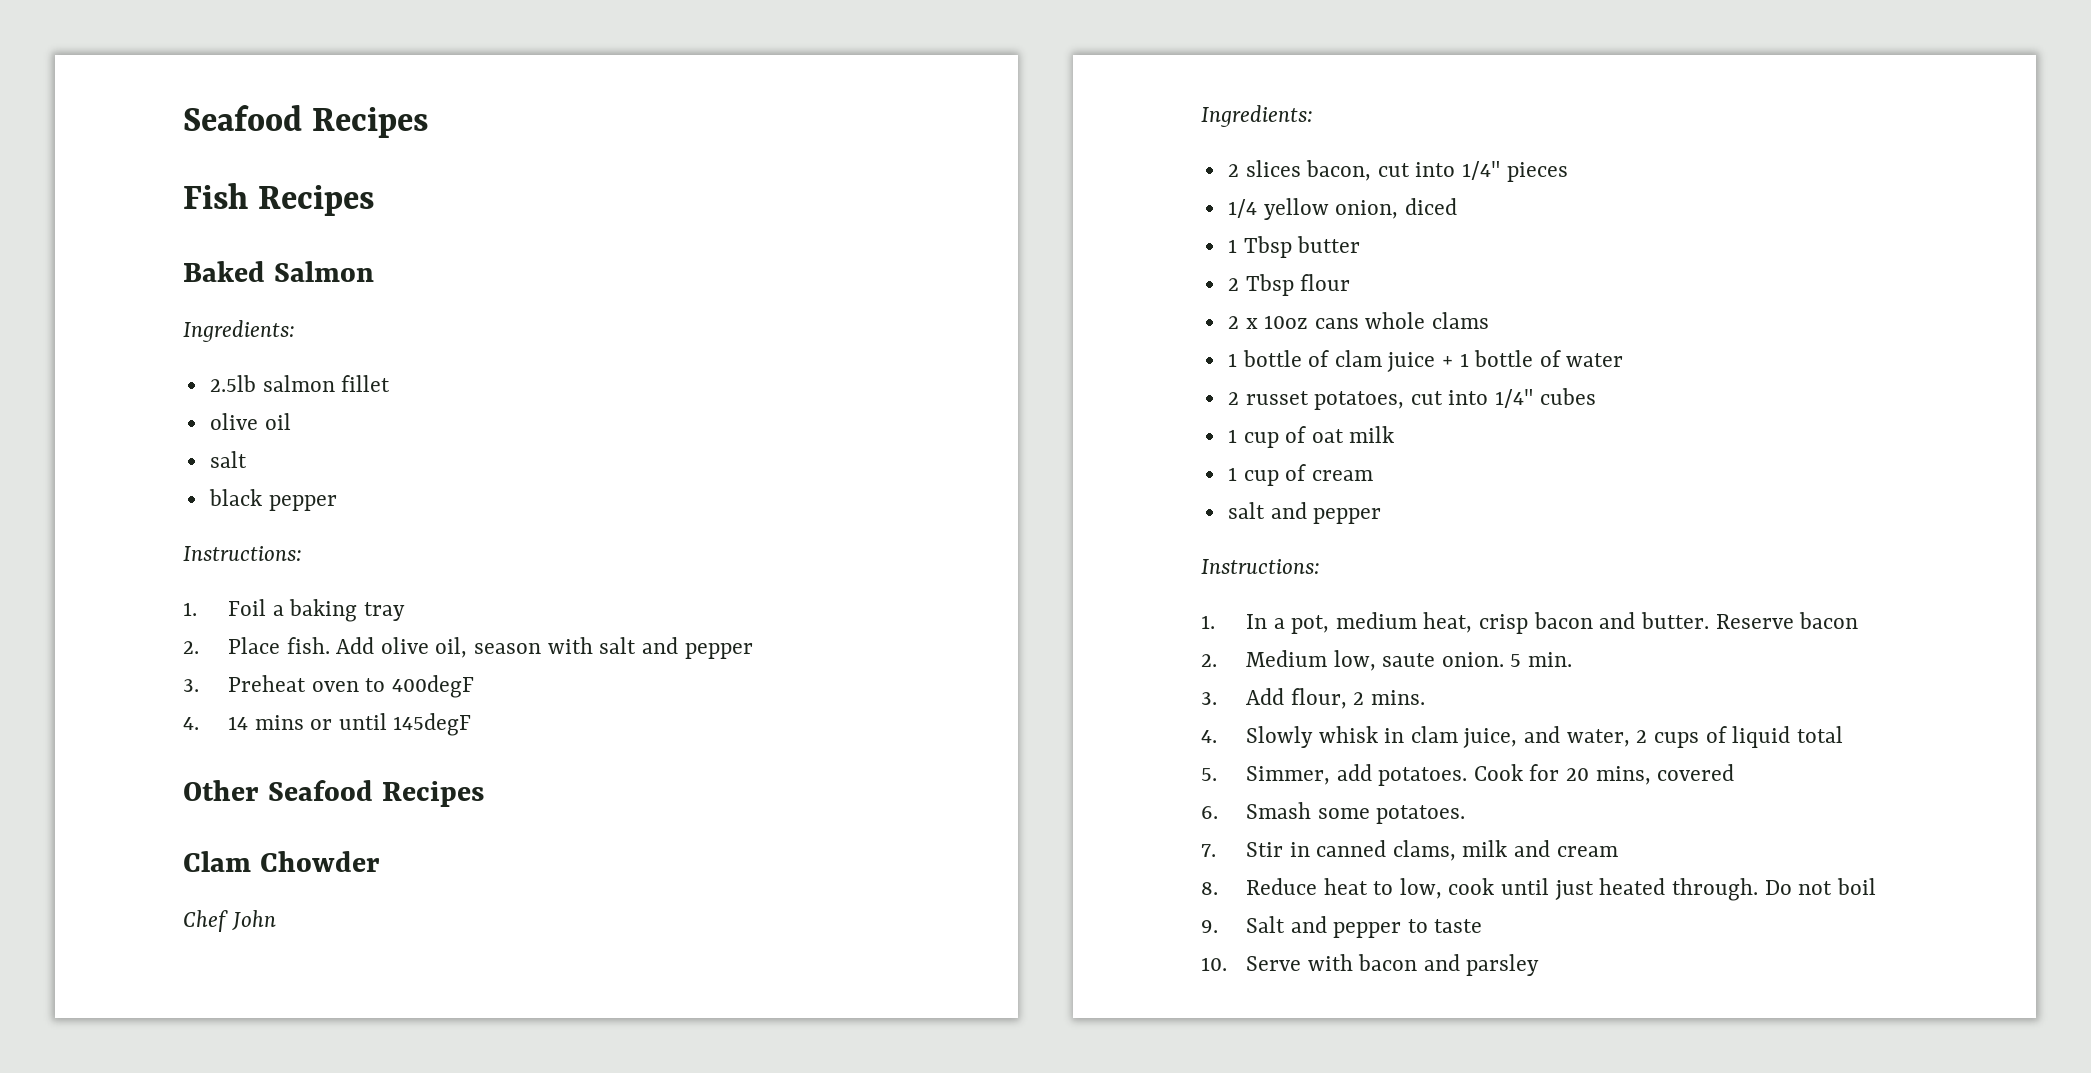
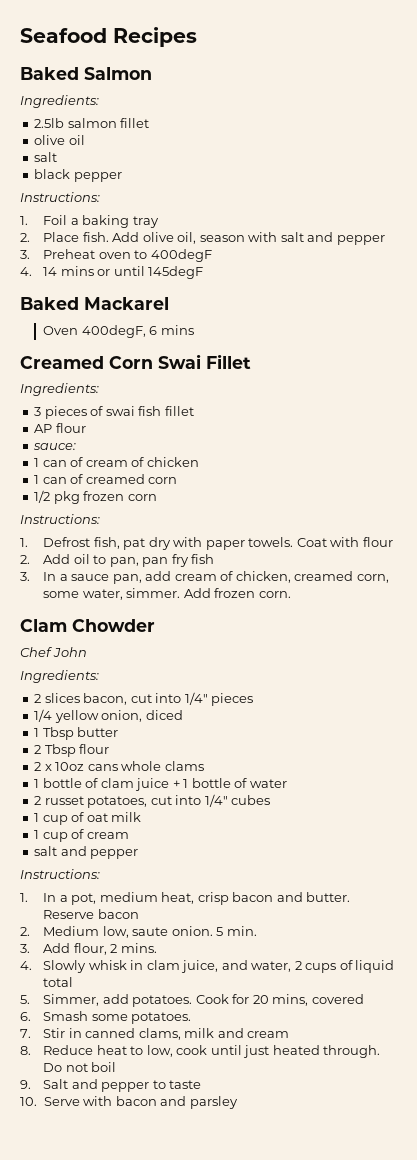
[183,105,429,138] [183,183,375,216] Seafood Recipes // Fish Recipes -> [20,27,197,47] Seafood Recipes
[183,780,484,807] Other Seafood Recipes -> [20,297,169,310] [43,325,194,338] [20,354,251,369] [20,383,99,396] [34,406,194,419] [34,423,86,433] [33,443,77,450] [34,457,199,467] [34,474,178,484] [34,490,157,504] [20,514,100,524] [20,537,393,550] [20,554,215,567] [20,571,389,584] [43,588,291,600] Baked Mackarel // Oven 400degF, 6 mins // Creamed Corn Swai Fillet // Ingredients: // 3 pieces of swai fish fillet // AP flour // sauce: // 1 can of cream of chicken // 1 can of creamed corn // 1/2 pkg frozen corn // Instructions: // 1. Defrost fish, pat dry with paper towels. Coat with flour // 2. Add oil to pan, pan fry fish // 3. In a sauce pan, add cream of chicken, creamed corn, some water, simmer. Add frozen corn.

